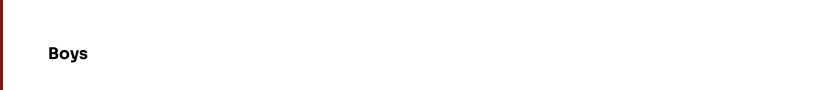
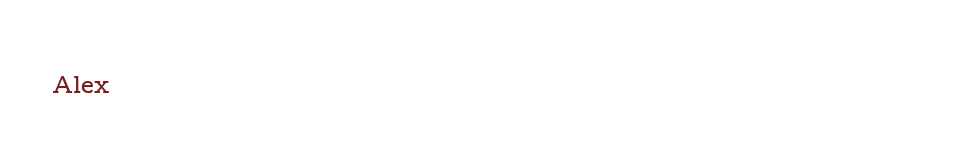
[48,47,88,63] Boys -> [52,76,109,93] Alex

